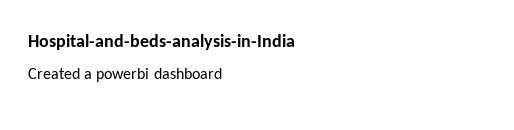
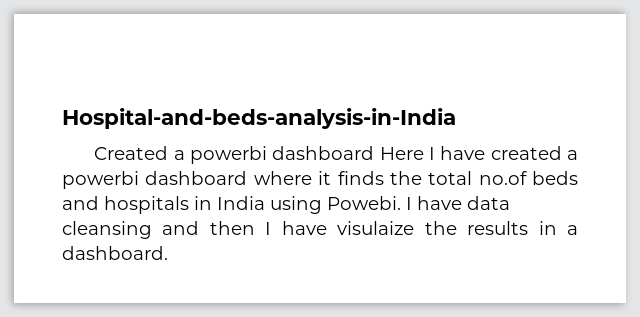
(222, 73) none -> [379,146,578,160] [62,171,578,189] [62,196,510,214] [62,221,579,239] [62,246,168,260] Here I have created a powerbi dashboard where it finds the total no.of beds and hospitals in India using Powebi. I have data cleansing and then I have visulaize the results in a dashboard.

